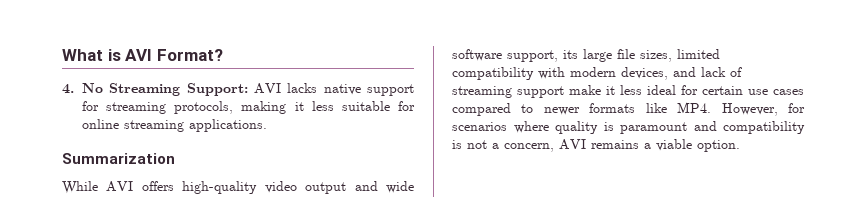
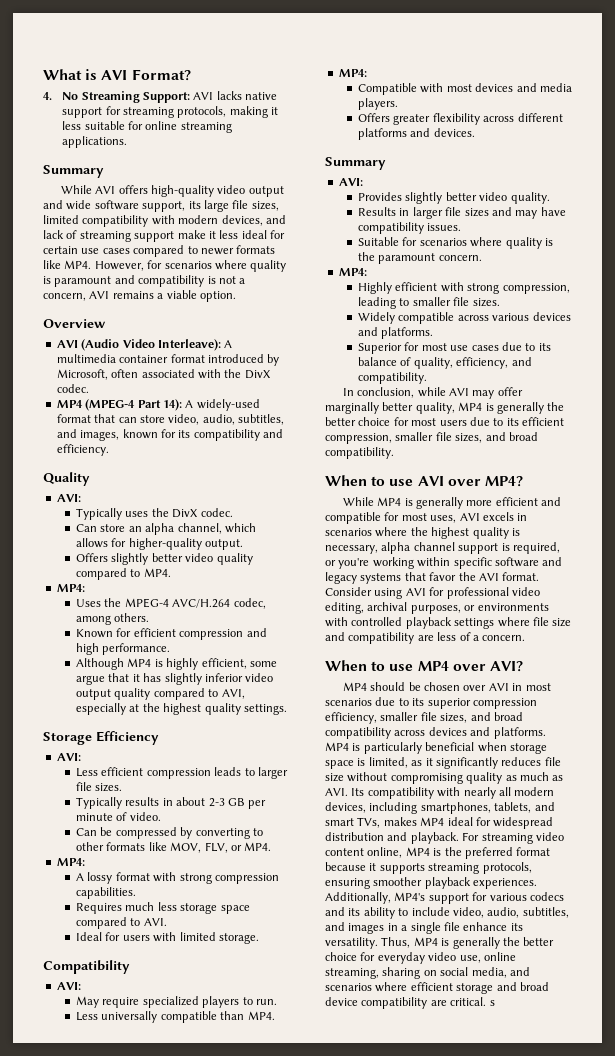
[62,153,175,164] Summarization -> [43,165,104,178] Summary
(740, 146) none -> [43,319,106,328] [56,339,233,351] [56,354,280,366] [56,369,271,380] [56,384,89,393] [56,399,260,411] [56,414,284,425] [56,429,283,441] [56,444,109,456] [43,472,90,486] [56,494,81,502] [76,508,233,520] [76,523,256,535] [76,538,244,550] [76,553,253,565] [76,568,171,580] [56,584,85,592] [76,598,266,609] [76,613,150,625] [76,628,267,640] [76,643,171,655] [76,658,277,670] [76,673,274,685] [76,688,245,700] [76,703,287,715] [43,731,159,745] [56,753,81,761] [76,767,288,779] [76,782,123,792] [76,797,267,809] [76,812,161,821] [76,827,263,839] [76,842,272,853] [56,858,85,866] [76,872,279,884] [76,887,137,899] [76,902,250,914] [76,917,167,929] [76,932,259,944] [43,960,130,974] [56,982,81,990] [76,996,277,1008] [76,1011,275,1023] [338,69,367,77] [358,83,572,95] [358,98,399,110] [358,113,563,125] [358,128,475,140] [325,157,386,170] [338,178,363,186] [358,192,550,204] [358,207,566,219] [358,222,462,234] [358,237,553,249] [358,252,482,264] [338,268,367,276] [358,282,570,294] [358,297,500,309] [358,312,571,324] [358,327,434,339] [358,342,551,354] [358,357,532,369] [358,372,428,384] [342,387,523,399] [325,402,565,414] [325,417,564,426] [325,432,538,444] [325,447,394,459] [325,475,523,487] [342,497,562,509] [325,512,528,524] [325,527,520,539] [325,542,560,554] [325,557,563,569] [325,572,540,584] [325,587,540,599] [325,602,549,614] [325,617,572,629] [325,632,526,644] [325,660,523,672] [342,682,551,691] [325,697,537,709] [325,712,523,724] [325,727,546,739] [325,742,547,754] [325,757,561,769] [325,772,564,784] [325,787,555,799] [325,802,555,814] [325,817,554,829] [325,832,564,844] [325,847,551,859] [325,862,532,874] [325,877,538,889] [325,892,564,904] [325,907,569,919] [325,922,523,934] [325,937,555,949] [325,952,516,964] [325,967,530,979] [325,982,549,994] [325,997,495,1009] // Overview // AVI (Audio Video Interleave): A multimedia container format introduced by Microsoft, often associated with the DivX codec. // MP4 (MPEG-4 Part 14): A widely-used format that can store video, audio, subtitles, and images, known for its compatibility and efficiency. // Quality // AVI: // Typically uses the DivX codec. // Can store an alpha channel, which allows for higher-quality output. // Offers slightly better video quality compared to MP4. // MP4: // Uses the MPEG-4 AVC/H.264 codec, among others. // Known for efficient compression and high performance. // Although MP4 is highly efficient, some argue that it has slightly inferior video output quality compared to AVI, especially at the highest quality settings. // Storage Efficiency // AVI: // Less efficient compression leads to larger file sizes. // Typically results in about 2-3 GB per minute of video. // Can be compressed by converting to other formats like MOV, FLV, or MP4. // MP4: // A lossy format with strong compression capabilities. // Requires much less storage space compared to AVI. // Ideal for users with limited storage. // Compatibility // AVI: // May require specialized players to run. // Less universally compatible than MP4. // MP4: // Compatible with most devices and media players. // Offers greater flexibility across different platforms and devices. // Summary // AVI: // Provides slightly better video quality. // Results in larger file sizes and may have compatibility issues. // Suitable for scenarios where quality is the paramount concern. // MP4: // Highly efficient with strong compression, leading to smaller file sizes. // Widely compatible across various devices and platforms. // Superior for most use cases due to its balance of quality, efficiency, and compatibility. // In conclusion, while AVI may offer marginally better quality, MP4 is generally the better choice for most users due to its efficient compression, smaller file sizes, and broad compatibility. // When to use AVI over MP4? // While MP4 is generally more efficient and compatible for most uses, AVI excels in scenarios where the highest quality is necessary, alpha channel support is required, or you're working within specific software and legacy systems that favor the AVI format. Consider using AVI for professional video editing, archival purposes, or environments with controlled playback settings where file size and compatibility are less of a concern. // When to use MP4 over AVI? // MP4 should be chosen over AVI in most scenarios due to its superior compression efficiency, smaller file sizes, and broad compatibility across devices and platforms. MP4 is particularly beneficial when storage space is limited, as it significantly reduces file size without compromising quality as much as AVI. Its compatibility with nearly all modern devices, including smartphones, tablets, and smart TVs, makes MP4 ideal for widespread distribution and playback. For streaming video content online, MP4 is the preferred format because it supports streaming protocols, ensuring smoother playback experiences. Additionally, MP4's support for various codecs and its ability to include video, audio, subtitles, and images in a single file enhance its versatility. Thus, MP4 is generally the better choice for everyday video use, online streaming, sharing on social media, and scenarios where efficient storage and broad device compatibility are critical. s

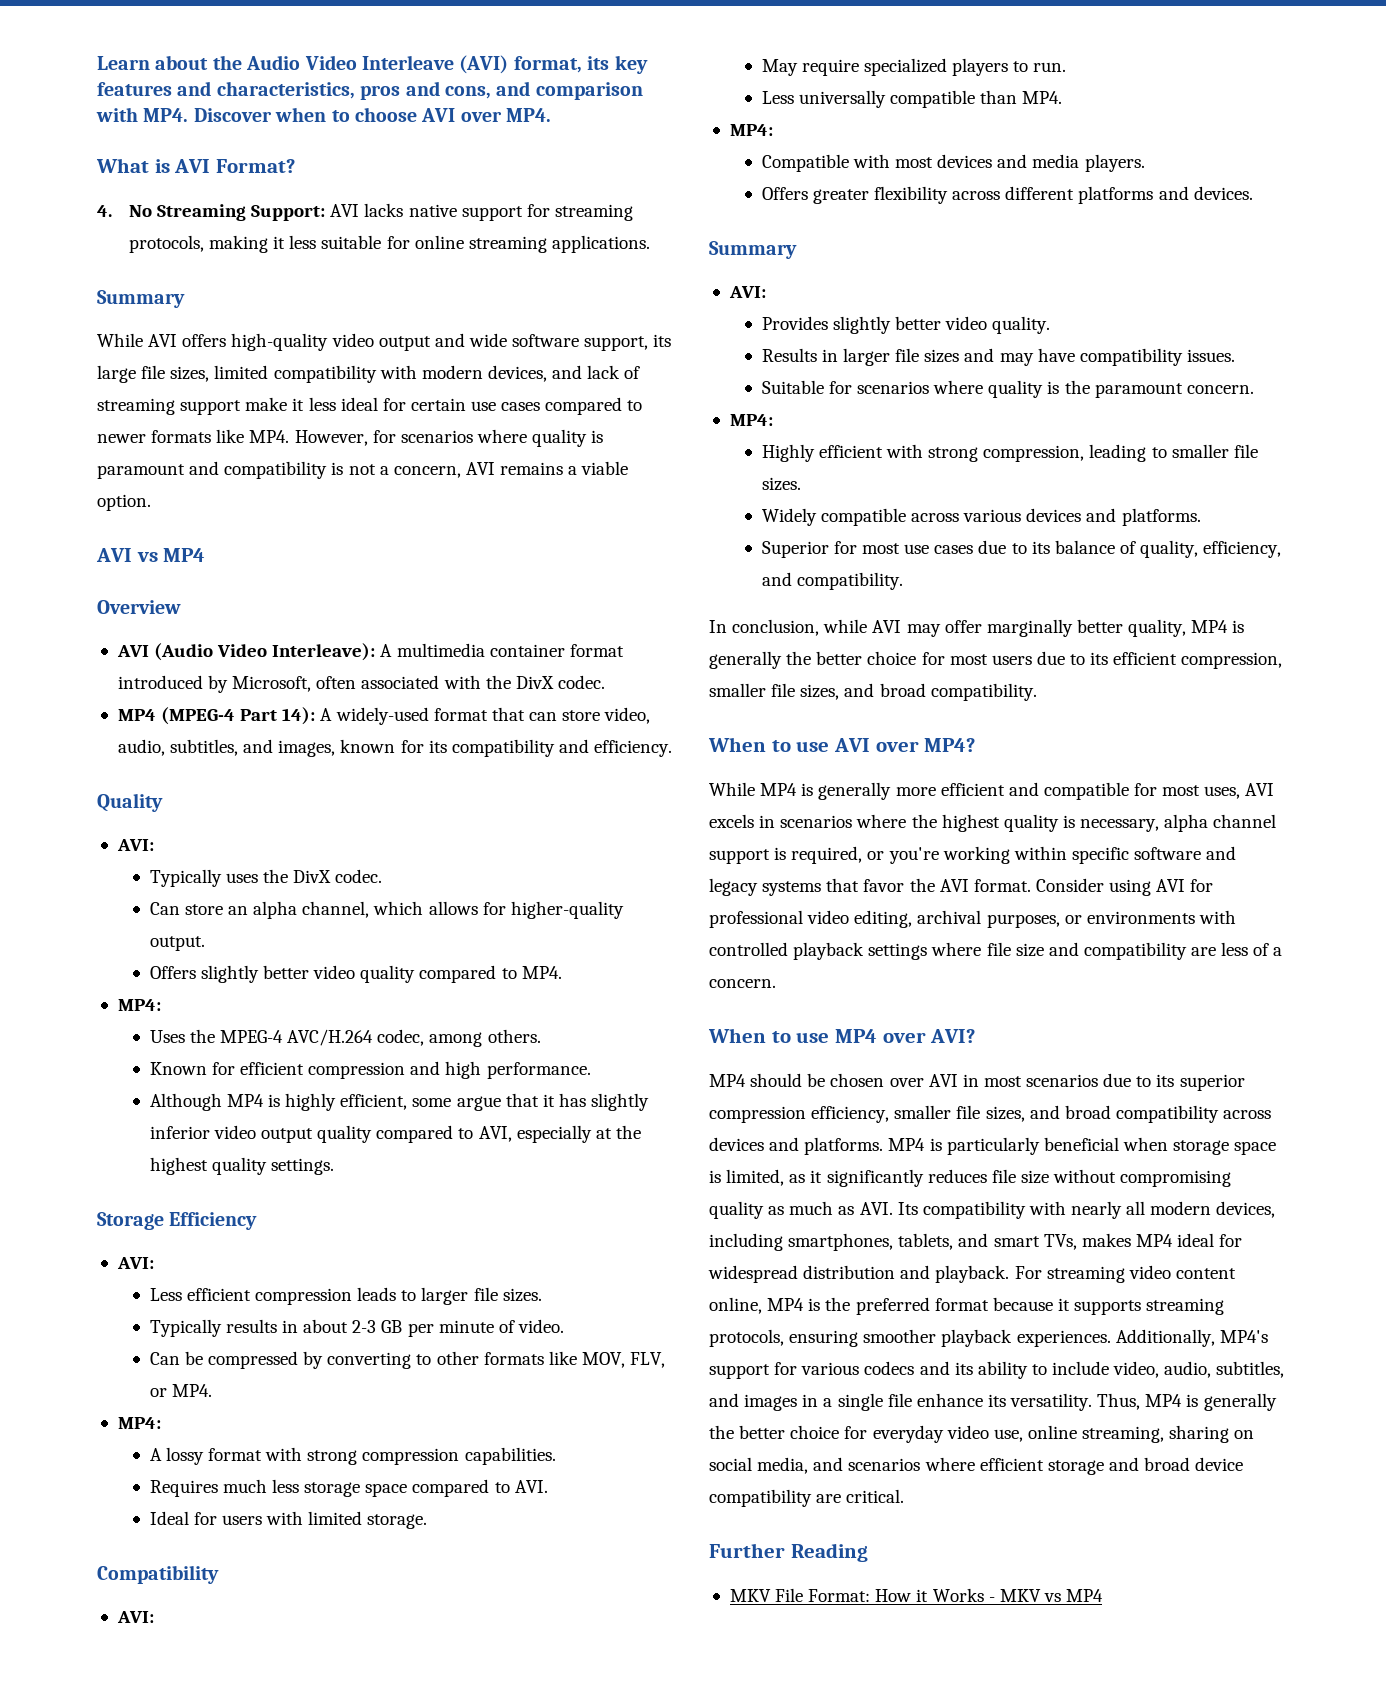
(43, 74) none -> [97,55,648,74] [97,81,643,100] [96,107,552,122] Learn about the Audio Video Interleave (AVI) format, its key features and characteristics, pros and cons, and comparison with MP4. Discover when to choose AVI over MP4. //
(236, 296) none -> [96,548,206,562] // AVI vs MP4
[489,1000,495,1006] s -> [709,1543,868,1562] [729,1588,1104,1602] // Further Reading // MKV File Format: How it Works - MKV vs MP4

